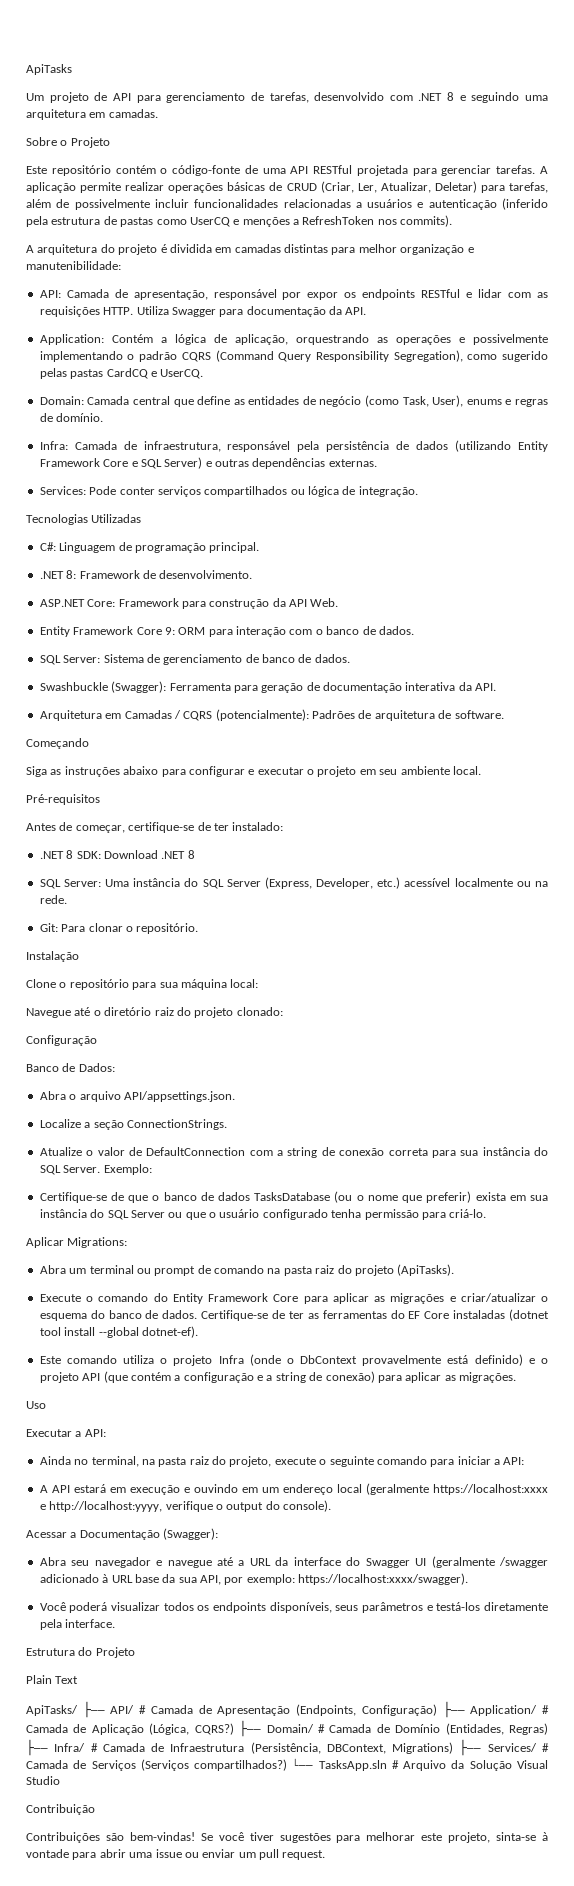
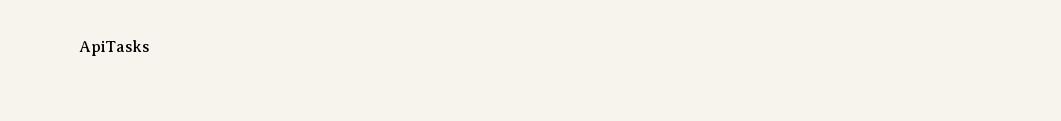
[26,92,549,103] [26,109,158,120] [26,137,110,148] [26,165,548,176] [26,181,548,193] [26,198,548,210] [26,215,453,227] [26,244,474,255] [26,261,121,270] [39,289,548,300] [39,306,367,317] [39,334,548,345] [39,350,549,362] [39,368,204,379] [39,395,549,407] [39,413,104,422] [39,440,548,452] [39,457,377,469] [39,486,418,497] [26,514,142,525] [39,542,260,553] [39,570,253,579] [39,598,339,609] [39,626,414,637] [39,654,350,665] [39,681,497,693] [39,709,504,721] [26,738,89,749] [26,766,481,777] [26,794,100,805] [26,822,284,833] [39,850,195,859] [39,877,548,889] [39,895,67,904] [39,923,199,934] [26,951,79,962] [26,979,259,990] [26,1007,283,1018] [26,1035,97,1046] [26,1063,115,1072] [39,1091,235,1102] [39,1119,227,1130] [39,1147,548,1158] [39,1164,152,1175] [39,1191,548,1203] [39,1209,487,1220] [26,1237,128,1248] [39,1264,455,1276] [39,1293,548,1304] [39,1309,549,1321] [39,1326,198,1338] [39,1354,548,1366] [39,1371,516,1383] [26,1401,46,1409] [26,1429,106,1437] [39,1456,525,1467] [39,1483,548,1495] [39,1500,331,1512] [26,1528,219,1540] [39,1556,548,1568] [39,1573,469,1585] [39,1602,549,1613] [39,1619,116,1630] [26,1647,135,1658] [26,1675,79,1684] [26,1701,549,1718] [26,1720,549,1737] [26,1739,549,1756] [26,1758,548,1771] [26,1776,60,1785] [26,1804,95,1815] [26,1832,549,1843] [26,1849,326,1860] // Um projeto de API para gerenciamento de tarefas, desenvolvido com .NET 8 e seguindo uma arquitetura em camadas. // Sobre o Projeto // Este repositório contém o código-fonte de uma API RESTful projetada para gerenciar tarefas. A aplicação permite realizar operações básicas de CRUD (Criar, Ler, Atualizar, Deletar) para tarefas, além de possivelmente incluir funcionalidades relacionadas a usuários e autenticação (inferido pela estrutura de pastas como UserCQ e menções a RefreshToken nos commits). // A arquitetura do projeto é dividida em camadas distintas para melhor organização e manutenibilidade: // API: Camada de apresentação, responsável por expor os endpoints RESTful e lidar com as requisições HTTP. Utiliza Swagger para documentação da API. // Application: Contém a lógica de aplicação, orquestrando as operações e possivelmente implementando o padrão CQRS (Command Query Responsibility Segregation), como sugerido pelas pastas CardCQ e UserCQ. // Domain: Camada central que define as entidades de negócio (como Task, User), enums e regras de domínio. // Infra: Camada de infraestrutura, responsável pela persistência de dados (utilizando Entity Framework Core e SQL Server) e outras dependências externas. // Services: Pode conter serviços compartilhados ou lógica de integração. // Tecnologias Utilizadas // C#: Linguagem de programação principal. // .NET 8: Framework de desenvolvimento. // ASP.NET Core: Framework para construção da API Web. // Entity Framework Core 9: ORM para interação com o banco de dados. // SQL Server: Sistema de gerenciamento de banco de dados. // Swashbuckle (Swagger): Ferramenta para geração de documentação interativa da API. // Arquitetura em Camadas / CQRS (potencialmente): Padrões de arquitetura de software. // Começando // Siga as instruções abaixo para configurar e executar o projeto em seu ambiente local. // Pré-requisitos // Antes de começar, certifique-se de ter instalado: // .NET 8 SDK: Download .NET 8 // SQL Server: Uma instância do SQL Server (Express, Developer, etc.) acessível localmente ou na rede. // Git: Para clonar o repositório. // Instalação // Clone o repositório para sua máquina local: // Navegue até o diretório raiz do projeto clonado: // Configuração // Banco de Dados: // Abra o arquivo API/appsettings.json. // Localize a seção ConnectionStrings. // Atualize o valor de DefaultConnection com a string de conexão correta para sua instância do SQL Server. Exemplo: // Certifique-se de que o banco de dados TasksDatabase (ou o nome que preferir) exista em sua instância do SQL Server ou que o usuário configurado tenha permissão para criá-lo. // Aplicar Migrations: // Abra um terminal ou prompt de comando na pasta raiz do projeto (ApiTasks). // Execute o comando do Entity Framework Core para aplicar as migrações e criar/atualizar o esquema do banco de dados. Certifique-se de ter as ferramentas do EF Core instaladas (dotnet tool install --global dotnet-ef). // Este comando utiliza o projeto Infra (onde o DbContext provavelmente está definido) e o projeto API (que contém a configuração e a string de conexão) para aplicar as migrações. // Uso // Executar a API: // Ainda no terminal, na pasta raiz do projeto, execute o seguinte comando para iniciar a API: // A API estará em execução e ouvindo em um endereço local (geralmente https://localhost:xxxx e http://localhost:yyyy, verifique o output do console). // Acessar a Documentação (Swagger): // Abra seu navegador e navegue até a URL da interface do Swagger UI (geralmente /swagger adicionado à URL base da sua API, por exemplo: https://localhost:xxxx/swagger). // Você poderá visualizar todos os endpoints disponíveis, seus parâmetros e testá-los diretamente pela interface. // Estrutura do Projeto // Plain Text // ApiTasks/ ├── API/ # Camada de Apresentação (Endpoints, Configuração) ├── Application/ # Camada de Aplicação (Lógica, CQRS?) ├── Domain/ # Camada de Domínio (Entidades, Regras) ├── Infra/ # Camada de Infraestrutura (Persistência, DBContext, Migrations) ├── Services/ # Camada de Serviços (Serviços compartilhados?) └── TasksApp.sln # Arquivo da Solução Visual Studio // Contribuição // Contribuições são bem-vindas! Se você tiver sugestões para melhorar este projeto, sinta-se à vontade para abrir uma issue ou enviar um pull request. -> (149, 48) none

